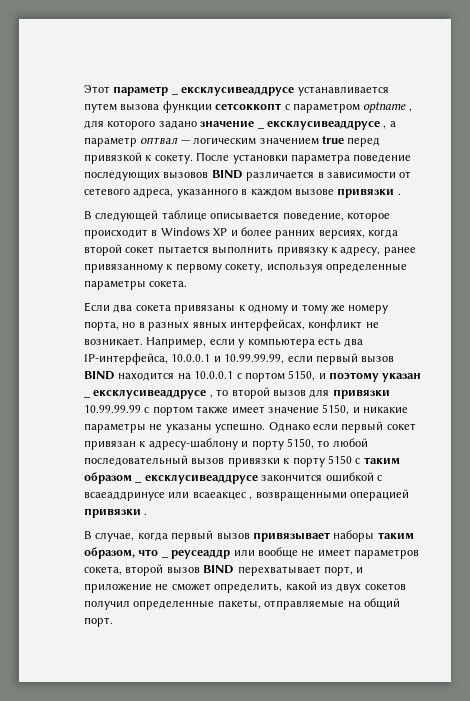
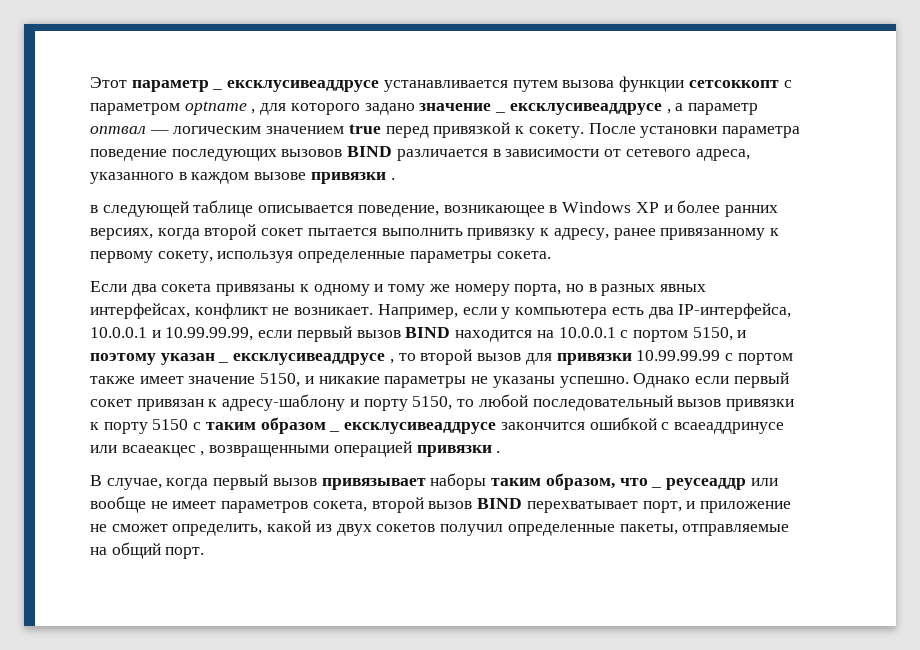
[84,211,92,219] В -> [90,205,98,213] в
[346,212,390,222] [84,229,148,239] которое происходит -> [443,205,545,217] возникающее

